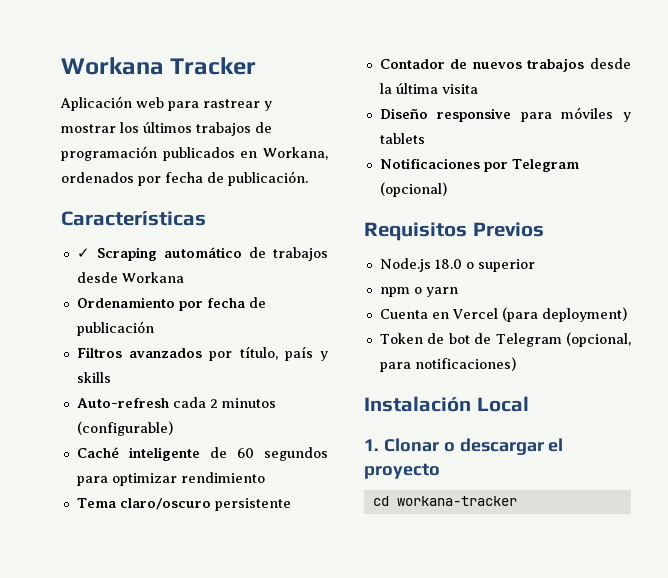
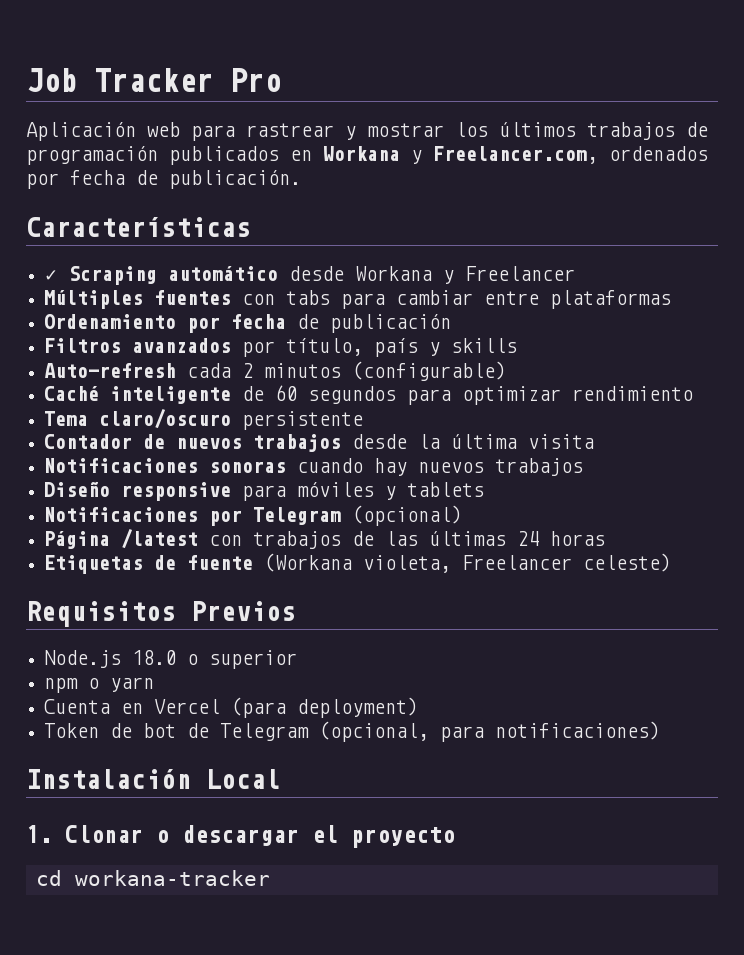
[61,57,164,75] Workana -> [26,68,77,92] Job
(257, 66) none -> [230,68,281,92] Pro
[263,147,328,160] Workana, -> [323,146,598,164] Workana y Freelancer.com,
[248,247,328,261] de trabajos -> (279, 273) none
(184, 277) none -> [443,266,576,284] [44,290,672,309] y Freelancer // Múltiples fuentes con tabs para cambiar entre plataformas
(478, 89) none -> [44,458,584,476] // Notificaciones sonoras cuando hay nuevos trabajos
(447, 189) none -> [44,529,606,549] [44,553,672,574] // Página /latest con trabajos de las últimas 24 horas // Etiquetas de fuente (Workana violeta, Freelancer celeste)

